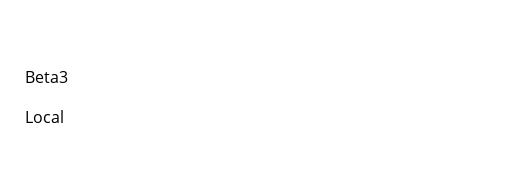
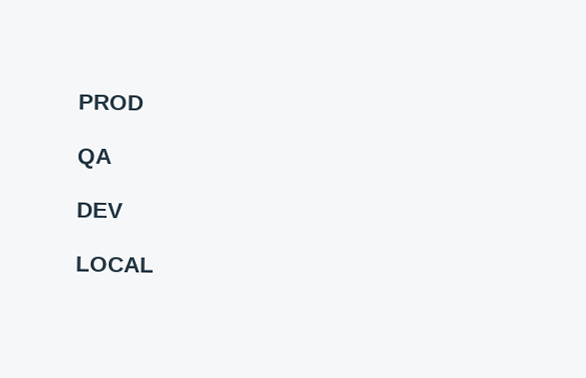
[25,71,68,83] [25,110,64,123] Beta3 // Local -> [78,94,144,111] [77,148,112,169] [76,202,123,219] [75,256,154,273] PROD // QA // DEV // LOCAL

